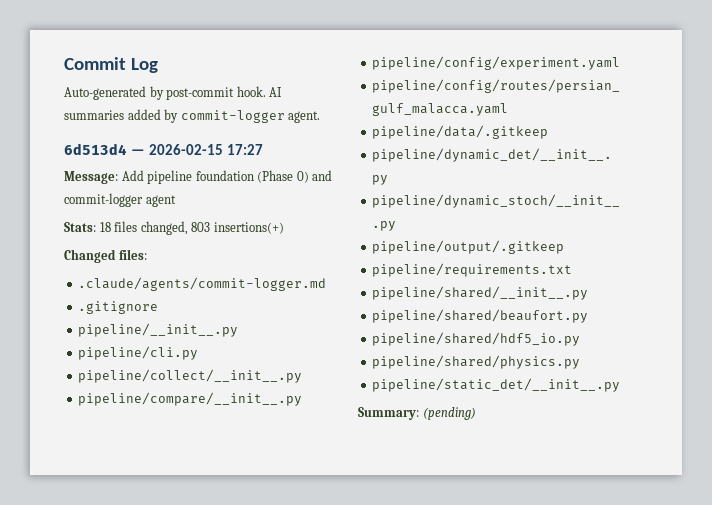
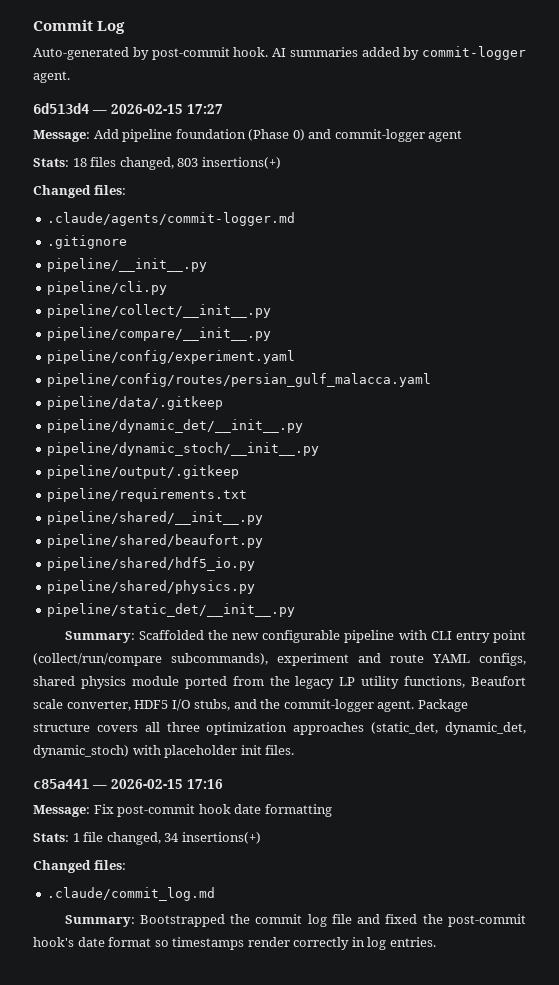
[422,407,476,420] (pending) -> [138,630,526,643] [33,653,526,666] [33,676,526,689] [33,699,468,712] [33,722,526,735] [33,745,295,758] [33,779,223,789] [33,804,332,817] [33,832,261,845] [33,860,126,873] [47,887,216,901] [64,914,526,927] [33,937,436,950] Scaffolded the new configurable pipeline with CLI entry point (collect/run/compare subcommands), experiment and route YAML configs, shared physics module ported from the legacy LP utility functions, Beaufort scale converter, HDF5 I/O stubs, and the commit-logger agent. Package structure covers all three optimization approaches (static_det, dynamic_det, dynamic_stoch) with placeholder init files. // c85a441 — 2026-02-15 17:16 // Message: Fix post-commit hook date formatting // Stats: 1 file changed, 34 insertions(+) // Changed files: // .claude/commit_log.md // Summary: Bootstrapped the commit log file and fixed the post-commit hook's date format so timestamps render correctly in log entries.

